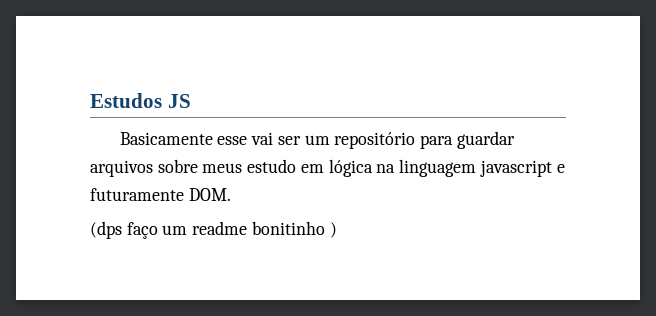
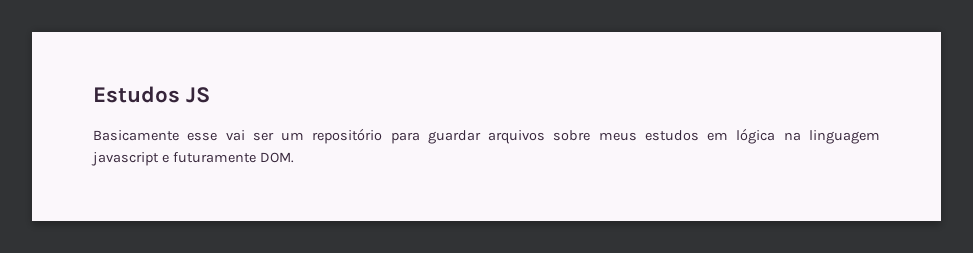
[247,159,297,173] estudo -> [644,130,699,141] estudos
[90,221,337,239] // (dps faço um readme bonitinho ) -> (294, 157) none

